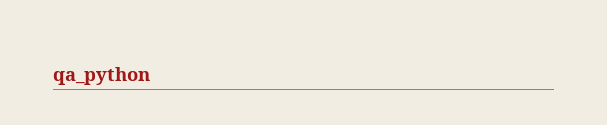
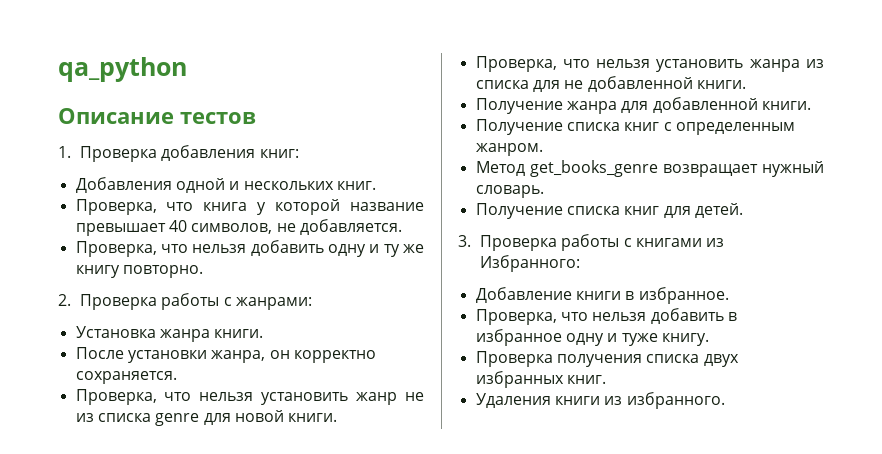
(150, 76) none -> [58,108,256,124] [58,145,299,162] [75,177,376,193] [75,199,424,215] [75,219,402,236] [75,240,424,257] [75,265,203,278] [58,293,313,310] [75,326,264,342] [75,347,376,363] [75,371,177,384] [75,389,424,405] [75,410,338,426] [475,56,824,72] [475,76,746,92] [475,97,811,114] [475,119,795,135] [475,143,543,156] [475,160,824,177] [475,185,544,198] [475,203,743,219] [458,234,725,251] [480,255,581,272] [475,287,729,304] [475,308,737,325] [475,329,709,346] [475,351,739,367] [475,371,606,388] [475,392,725,409] // Описание тестов // 1. Проверка добавления книг: // Добавления одной и нескольких книг. // Проверка, что книга у которой название превышает 40 символов, не добавляется. // Проверка, что нельзя добавить одну и ту же книгу повторно. // 2. Проверка работы с жанрами: // Установка жанра книги. // После установки жанра, он корректно сохраняется. // Проверка, что нельзя установить жанр не из списка genre для новой книги. // Проверка, что нельзя установить жанра из списка для не добавленной книги. // Получение жанра для добавленной книги. // Получение списка книг с определенным жанром. // Метод get_books_genre возвращает нужный словарь. // Получение списка книг для детей. // 3. Проверка работы с книгами из Избранного: // Добавление книги в избранное. // Проверка, что нельзя добавить в избранное одну и туже книгу. // Проверка получения списка двух избранных книг. // Удаления книги из избранного.

